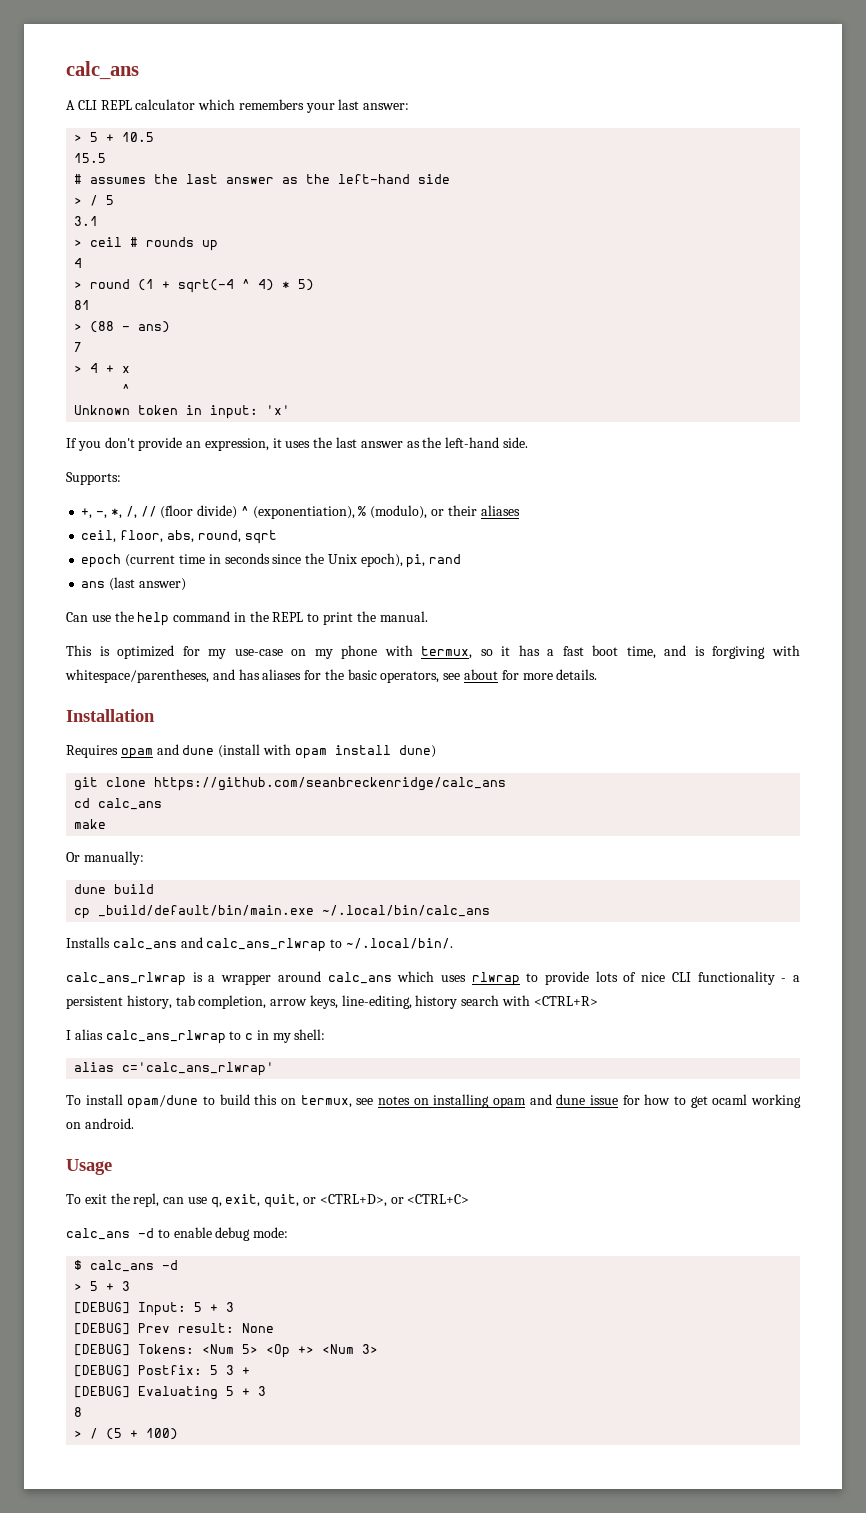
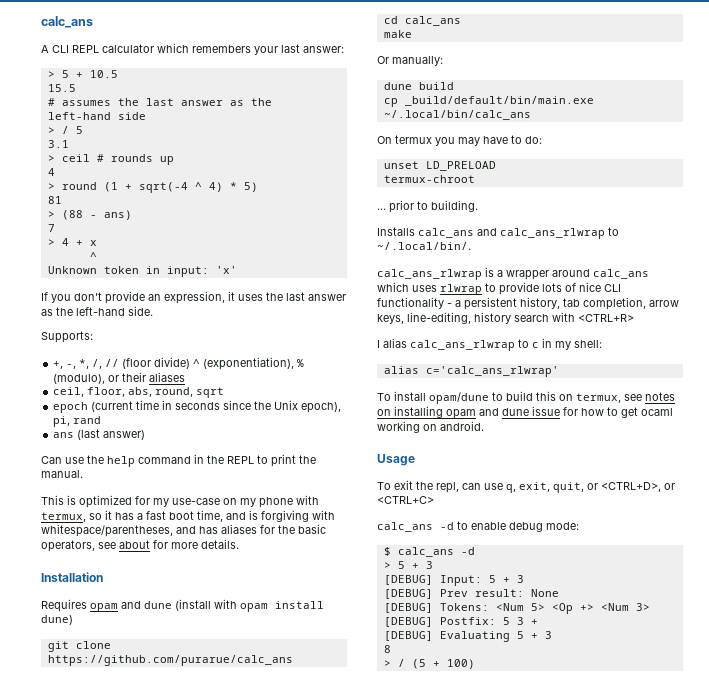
[154,777,507,791] https://github.com/seanbreckenridge/calc_ans -> [47,655,293,666] https://github.com/purarue/calc_ans
(491, 911) none -> [377,135,542,146] [383,161,496,171] [383,175,475,183] [377,200,478,213] // On termux you may have to do: // unset LD_PRELOAD // termux-chroot // ... prior to building.

